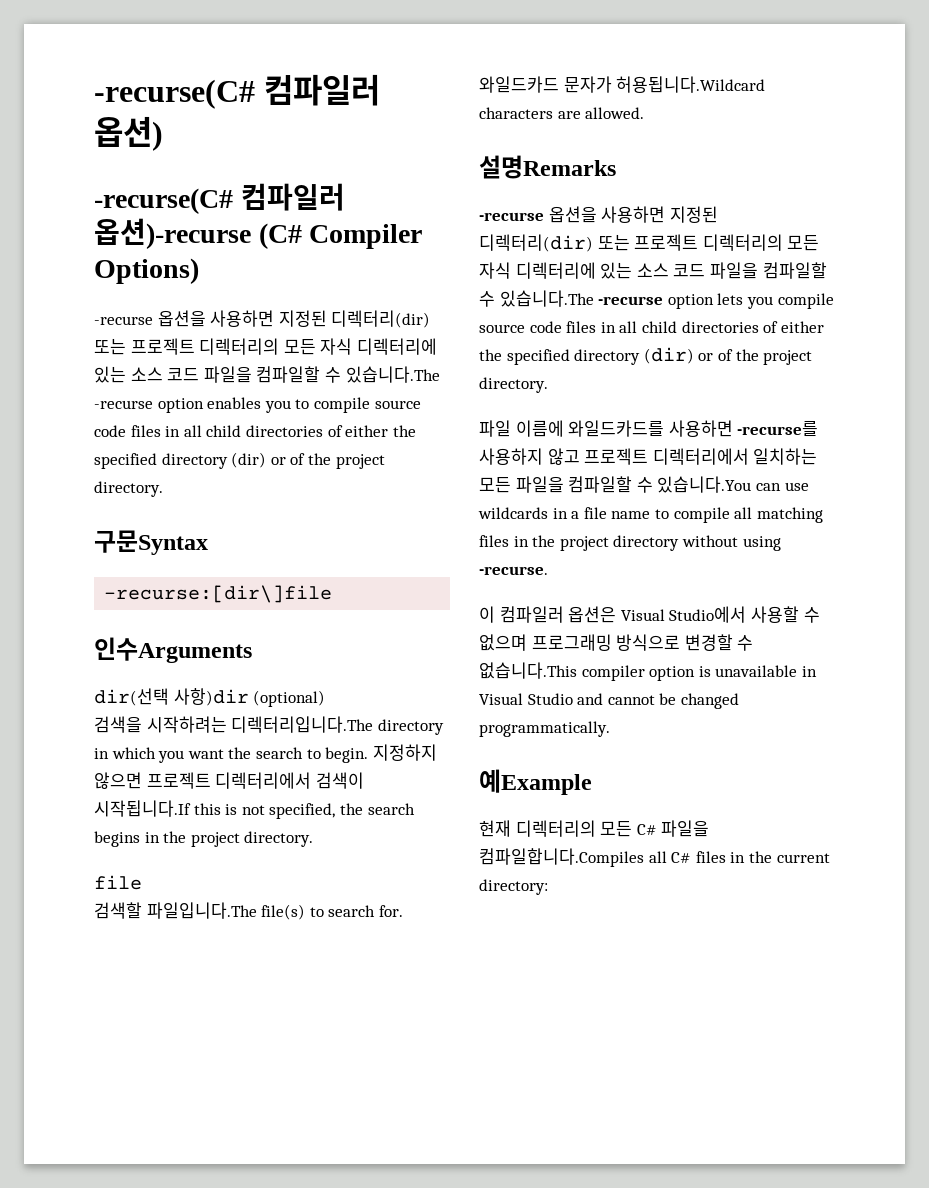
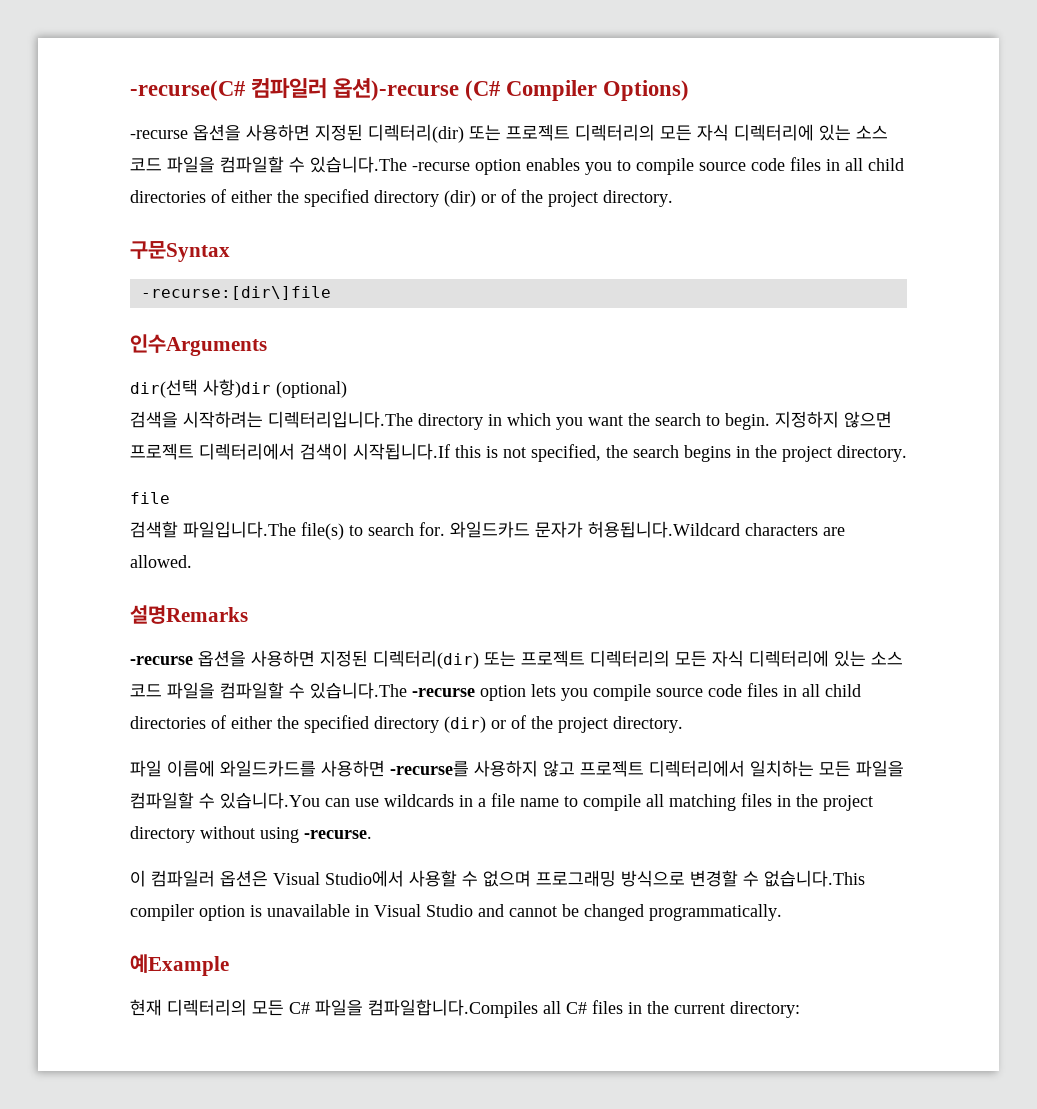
[94,74,380,109] [94,116,163,151] [94,183,345,214] -recurse(C# 컴파일러 옵션) // -recurse(C# 컴파일러 -> [130,78,328,101] -recurse(C# 컴파일러

